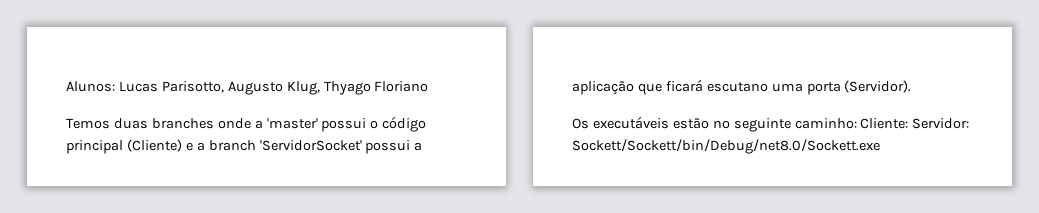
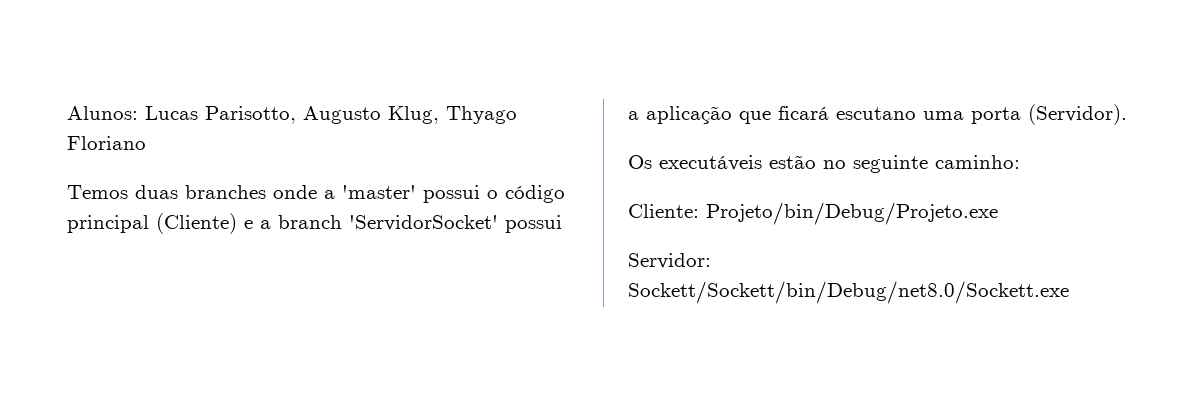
[860,118,909,129] Cliente: -> [628,202,998,225] // Cliente: Projeto/bin/Debug/Projeto.exe //

